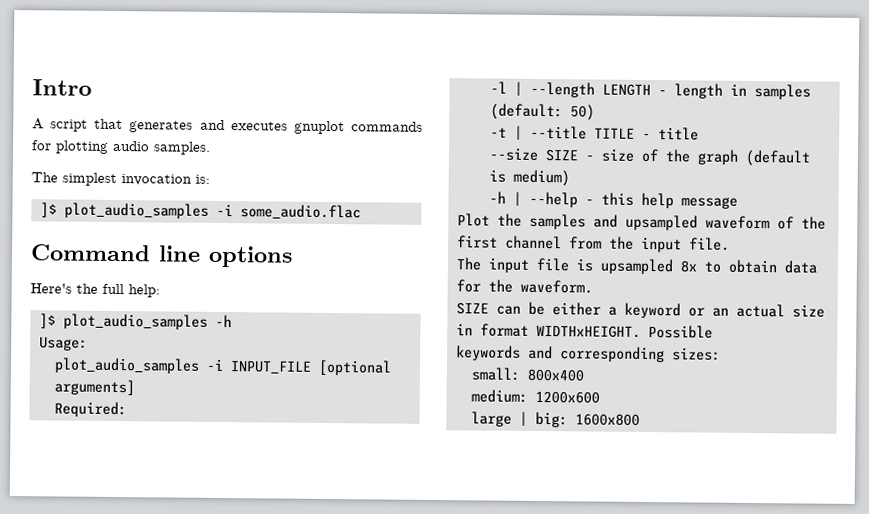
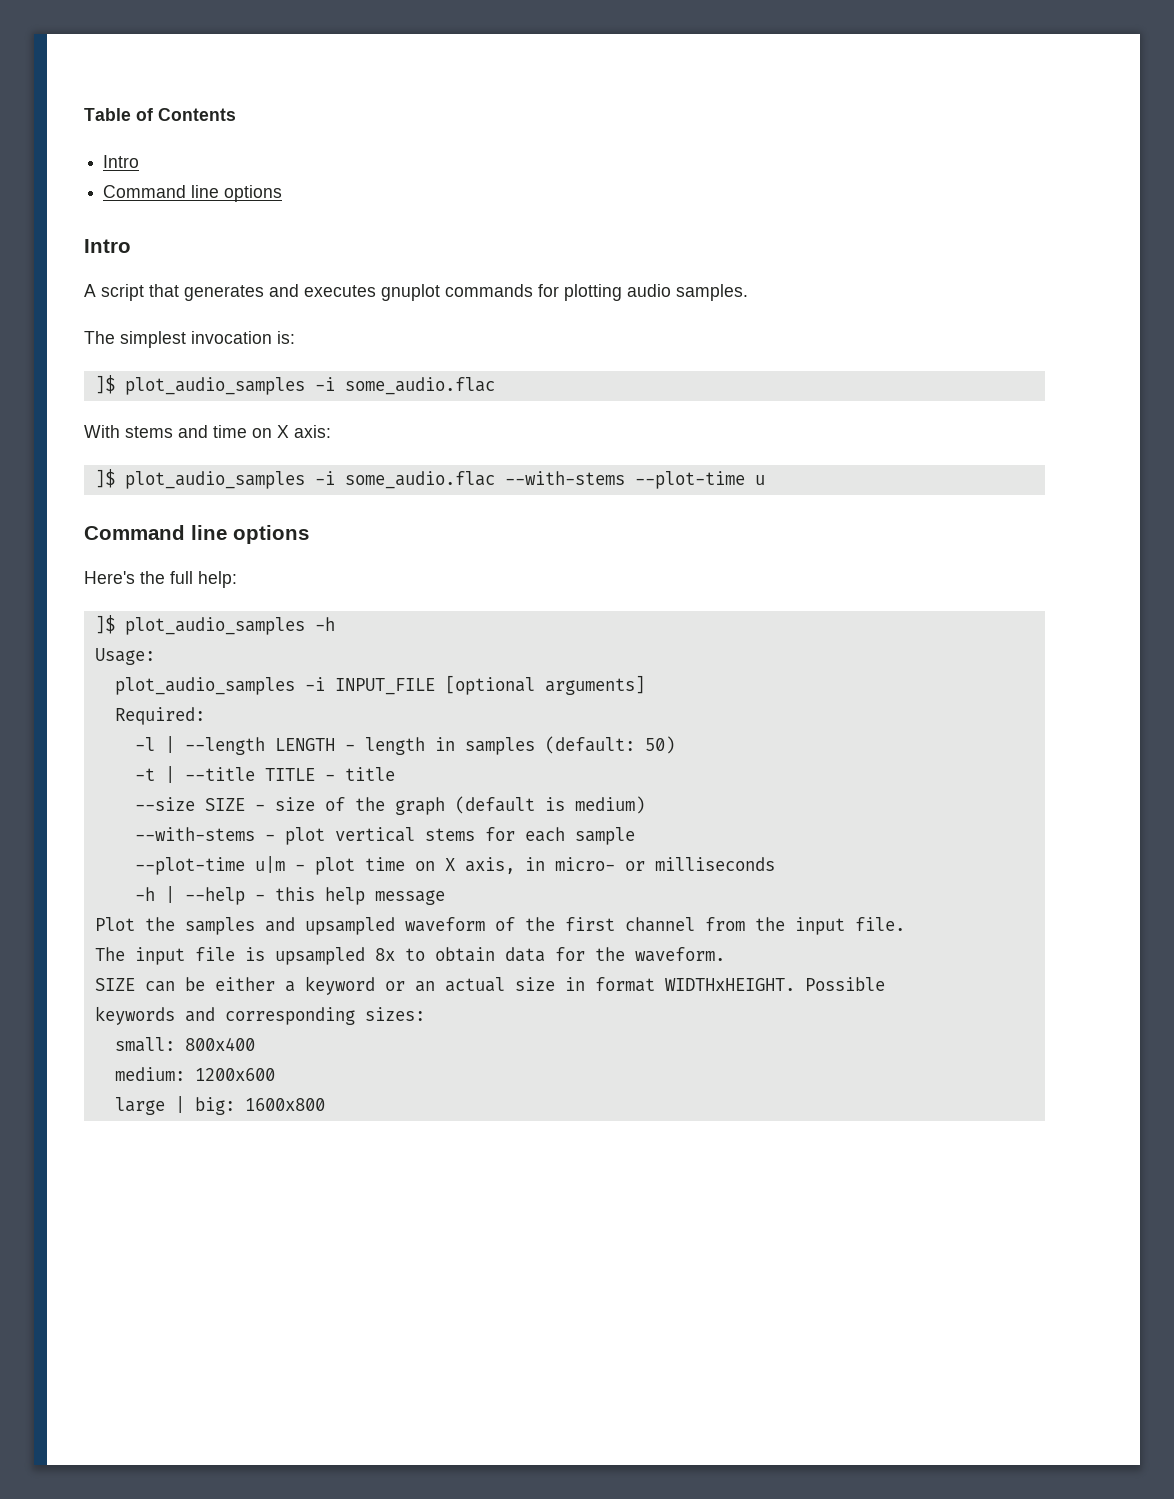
(32, 87) none -> [84,108,236,121] [103,155,140,168] [103,185,283,202] Table of Contents // Intro // Command line options //
(361, 212) none -> [84,425,331,438] [94,469,765,489] // With stems and time on X axis: // ]$ plot_audio_samples -i some_audio.flac --with-stems --plot-time u
(570, 178) none -> [134,827,635,845] [134,856,775,875] // --with-stems - plot vertical stems for each sample // --plot-time u|m - plot time on X axis, in micro- or milliseconds

